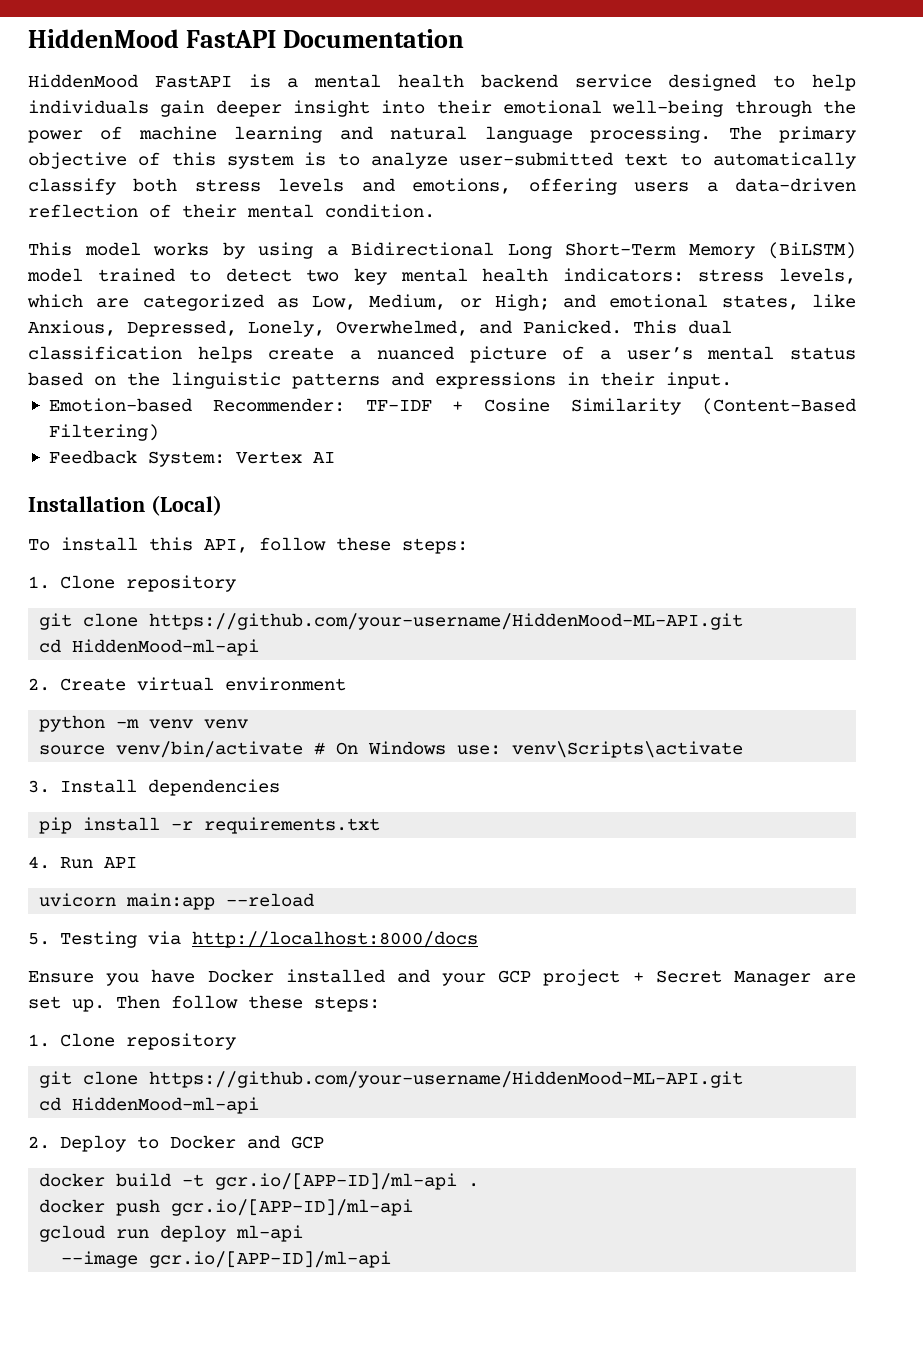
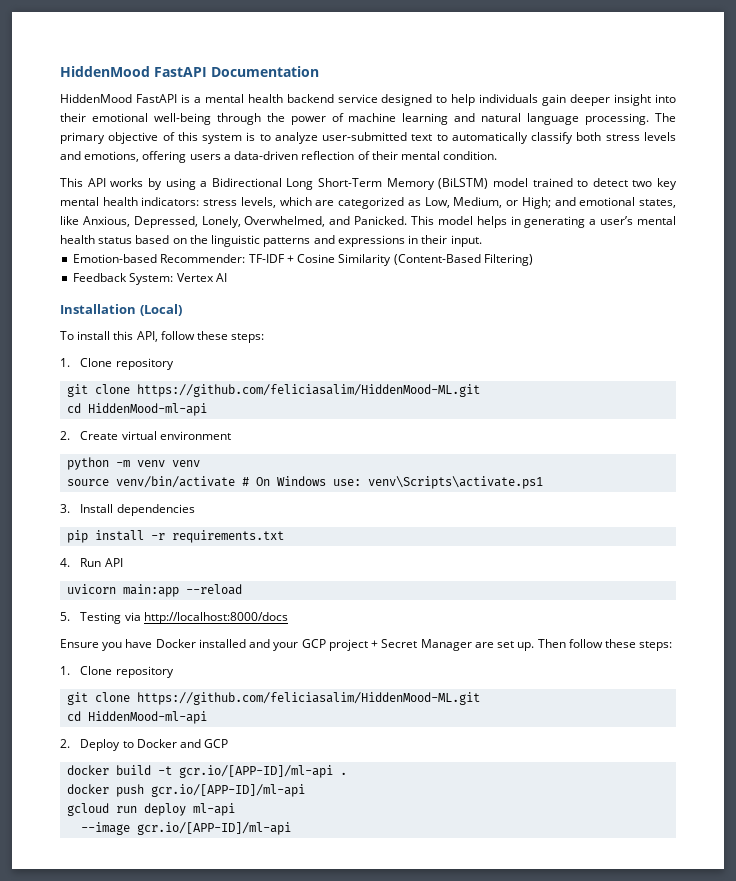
[84,242,141,256] model -> [87,178,106,187] API
[688,320,732,334] [28,346,585,363] dual classification helps create a nuanced picture of -> [437,216,586,228] model helps in generating
(775, 353) none -> [60,235,95,244] health
[149,613,744,630] https://github.com/your-username/HiddenMood-ML-API.git -> [137,384,481,397] https://github.com/feliciasalim/HiddenMood-ML.git
[512,741,744,758] venv\Scripts\activate -> [368,476,544,489] venv\Scripts\activate.ps1
[149,1071,744,1088] https://github.com/your-username/HiddenMood-ML-API.git -> [137,692,481,705] https://github.com/feliciasalim/HiddenMood-ML.git

